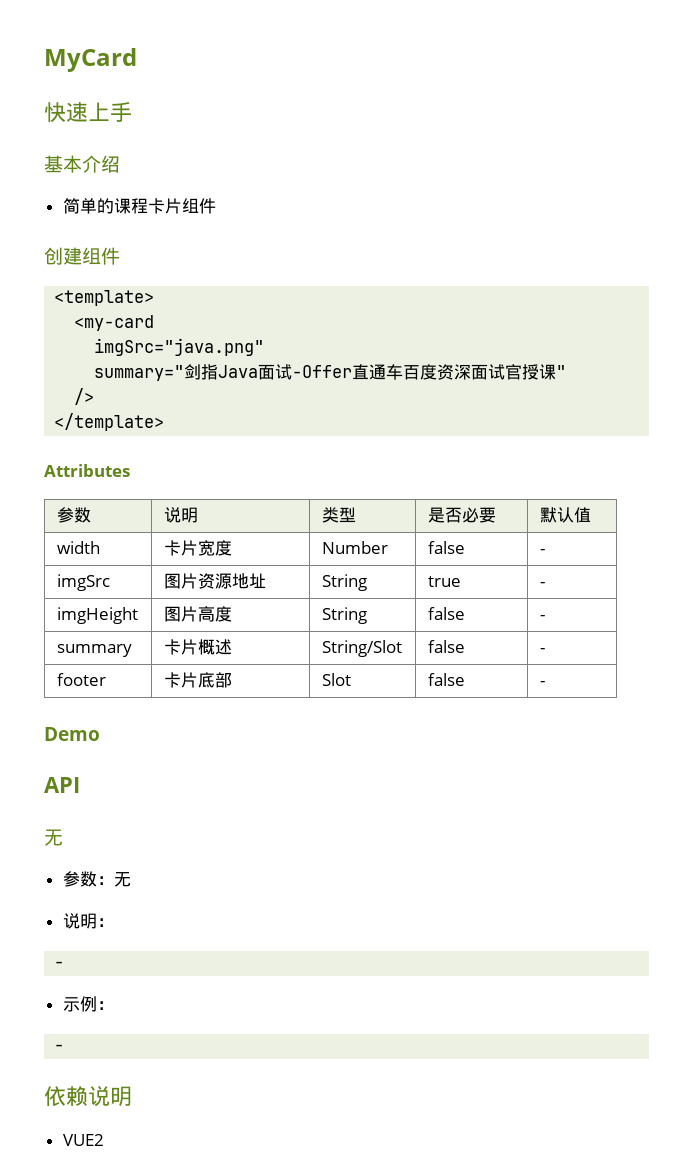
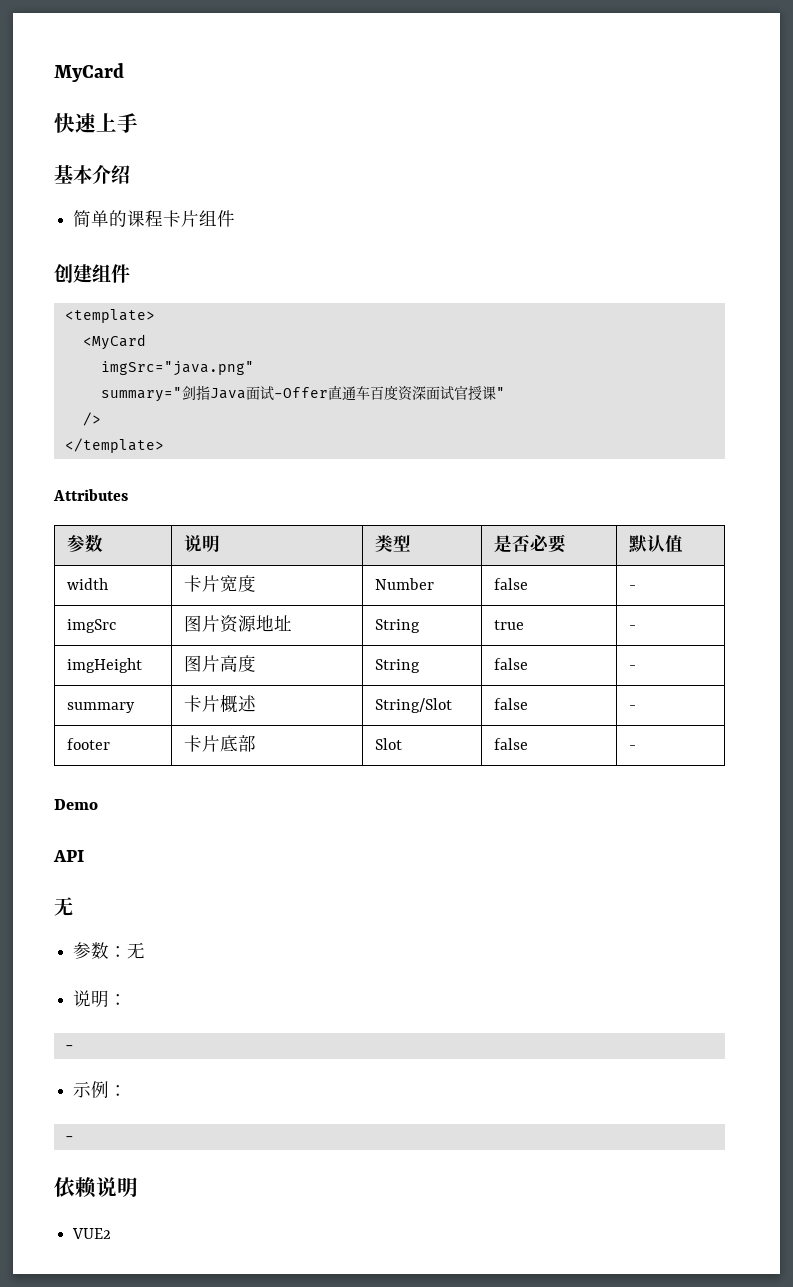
[74,315,155,331] <my-card -> [82,334,146,350] <MyCard

